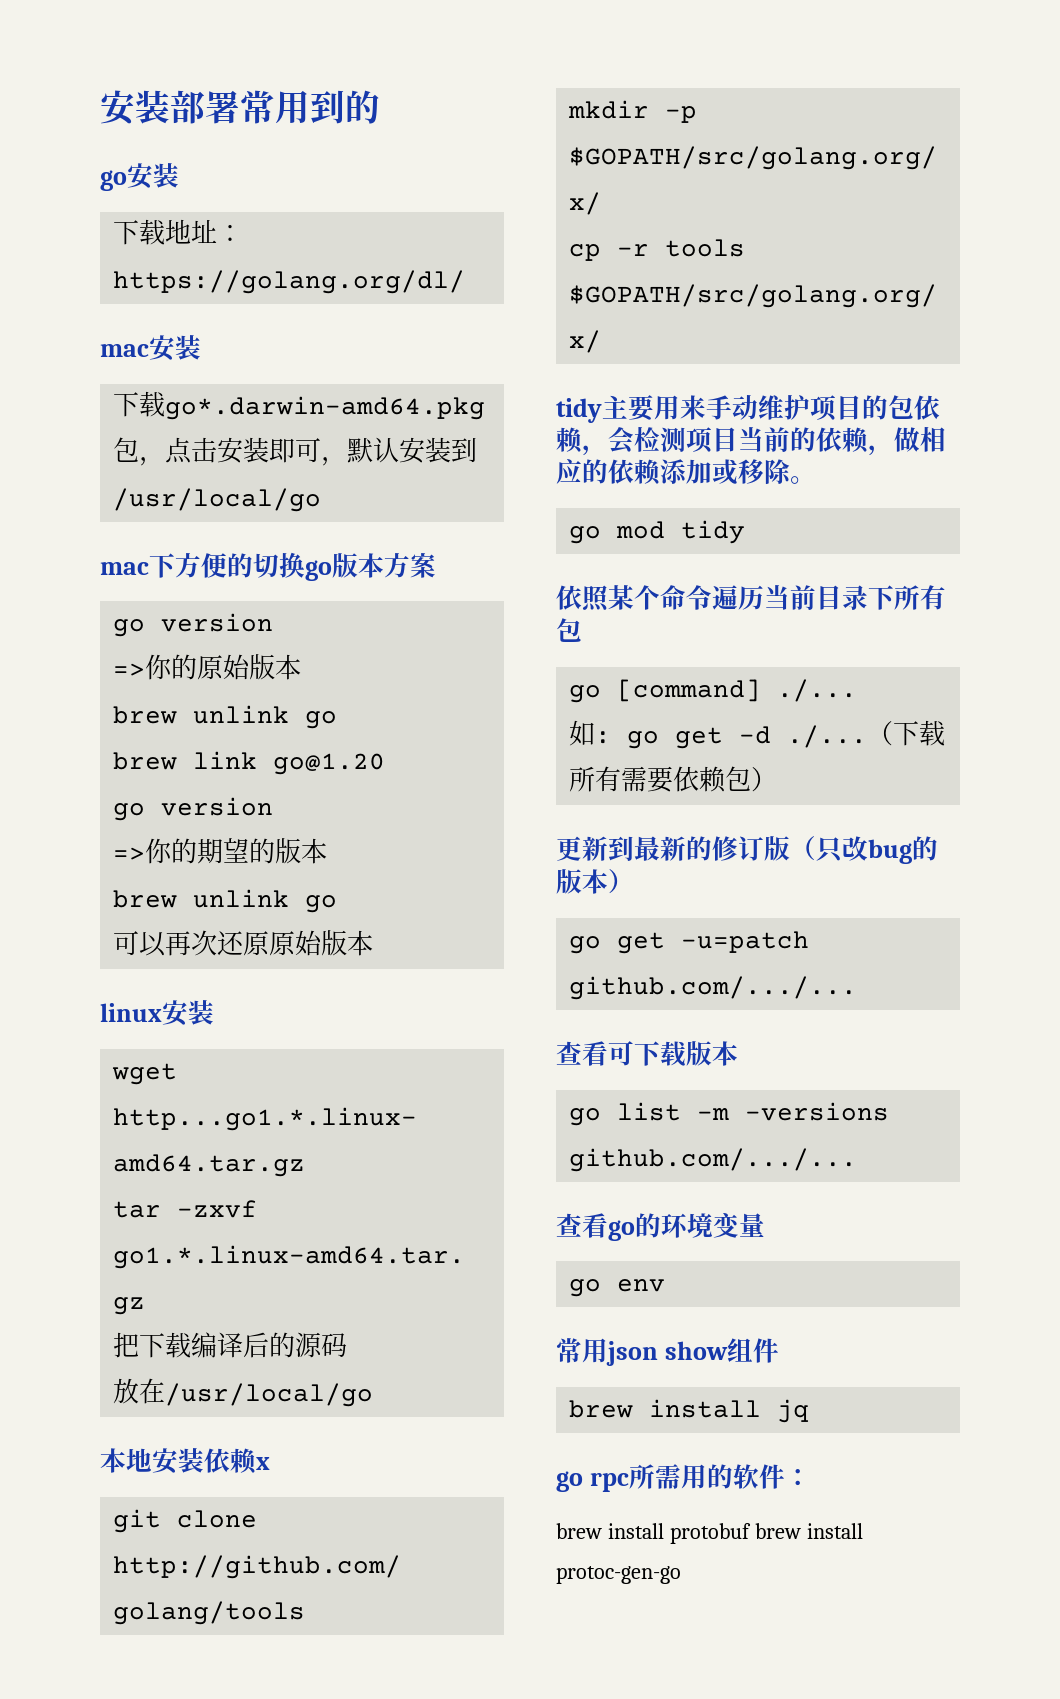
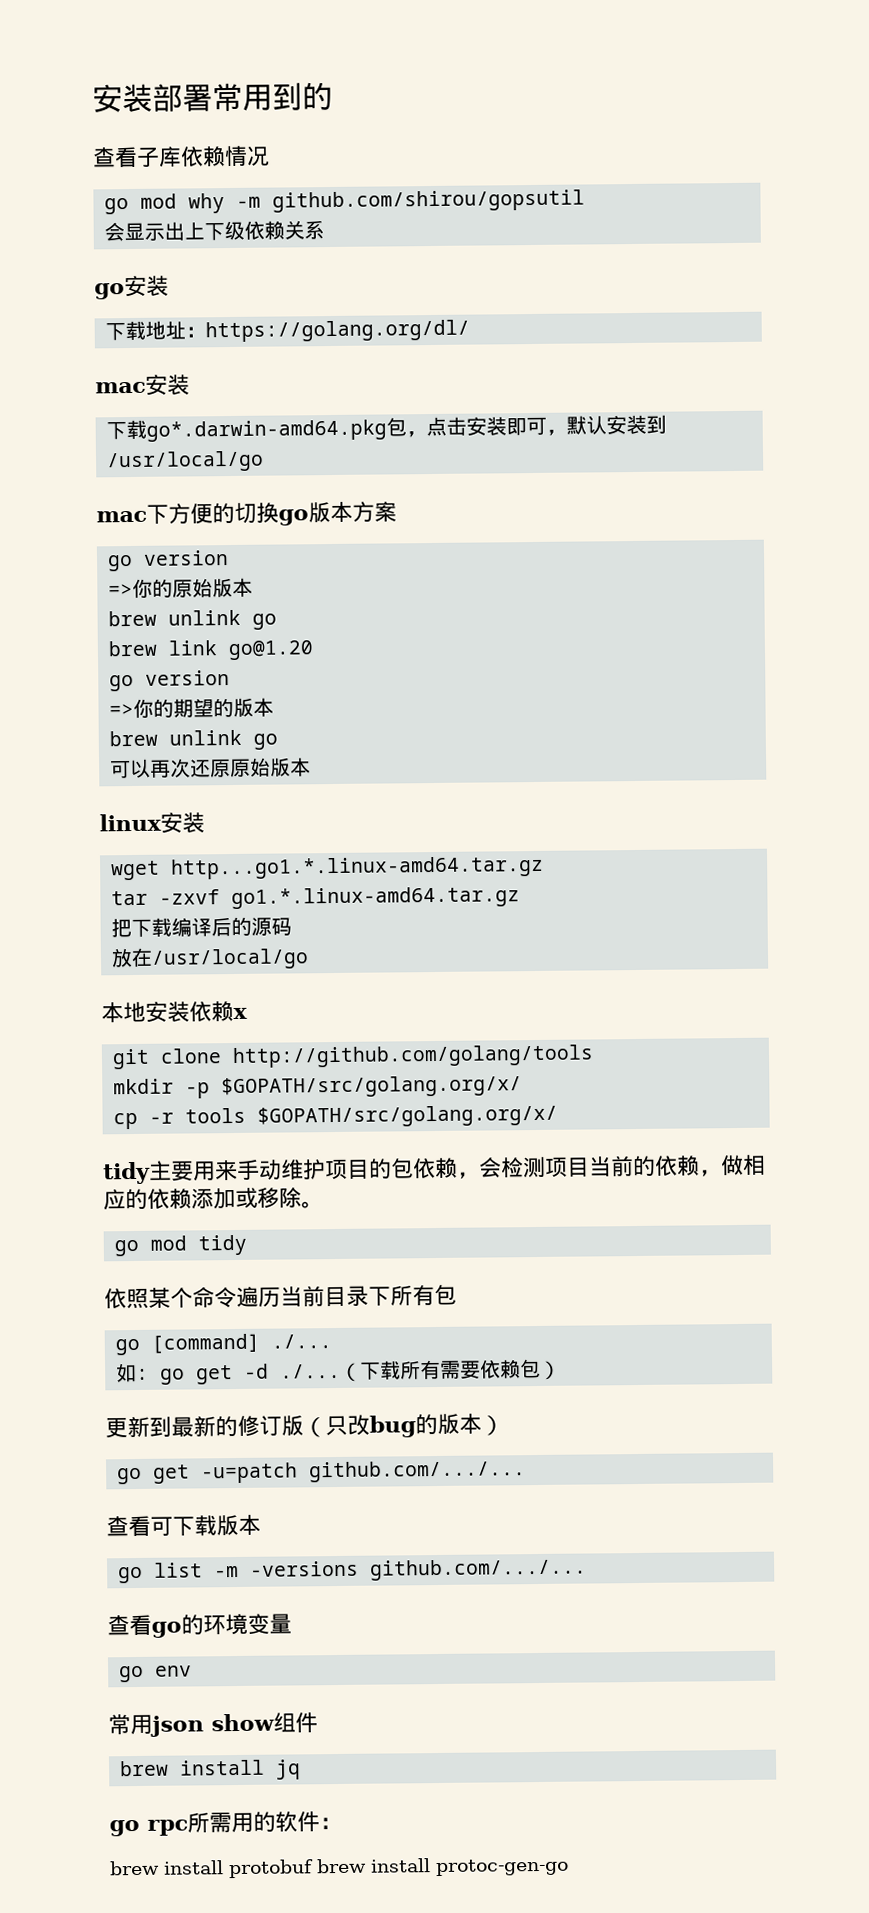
(380, 107) none -> [92,145,270,168] [104,189,586,215] [104,220,326,242] // 查看子库依赖情况 // go mod why -m github.com/shirou/gopsutil // 会显示出上下级依赖关系

